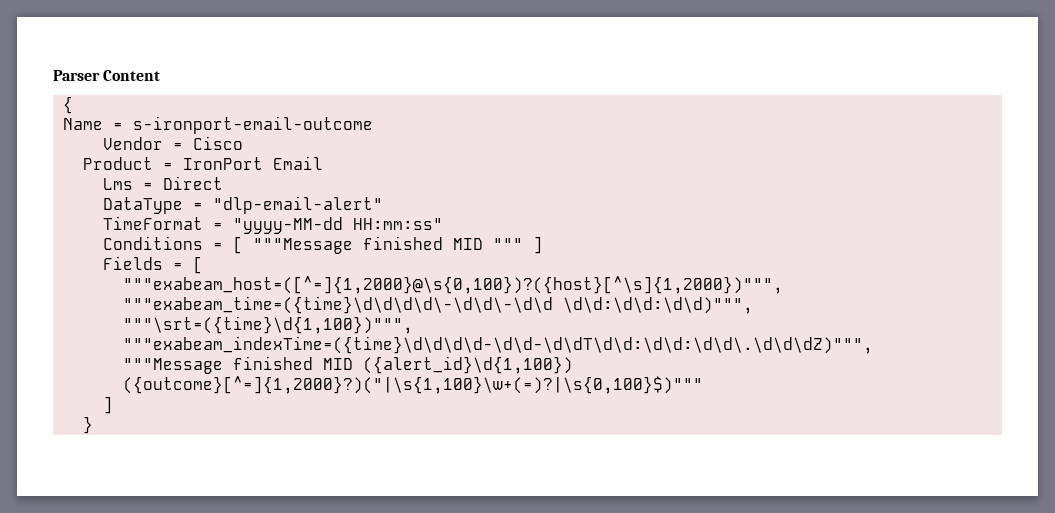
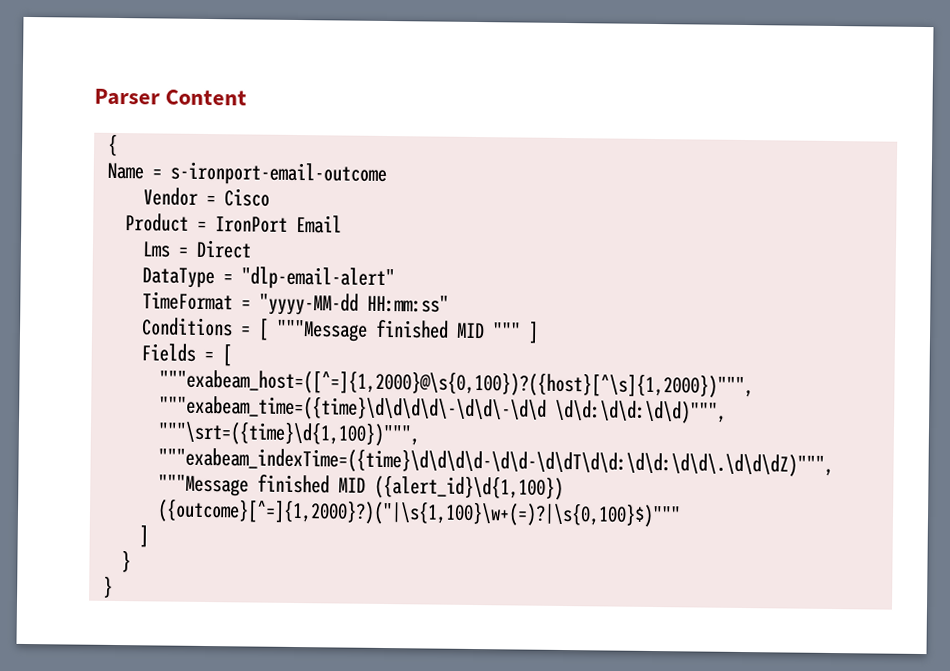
(93, 425) none -> [102,575,113,598] // }

